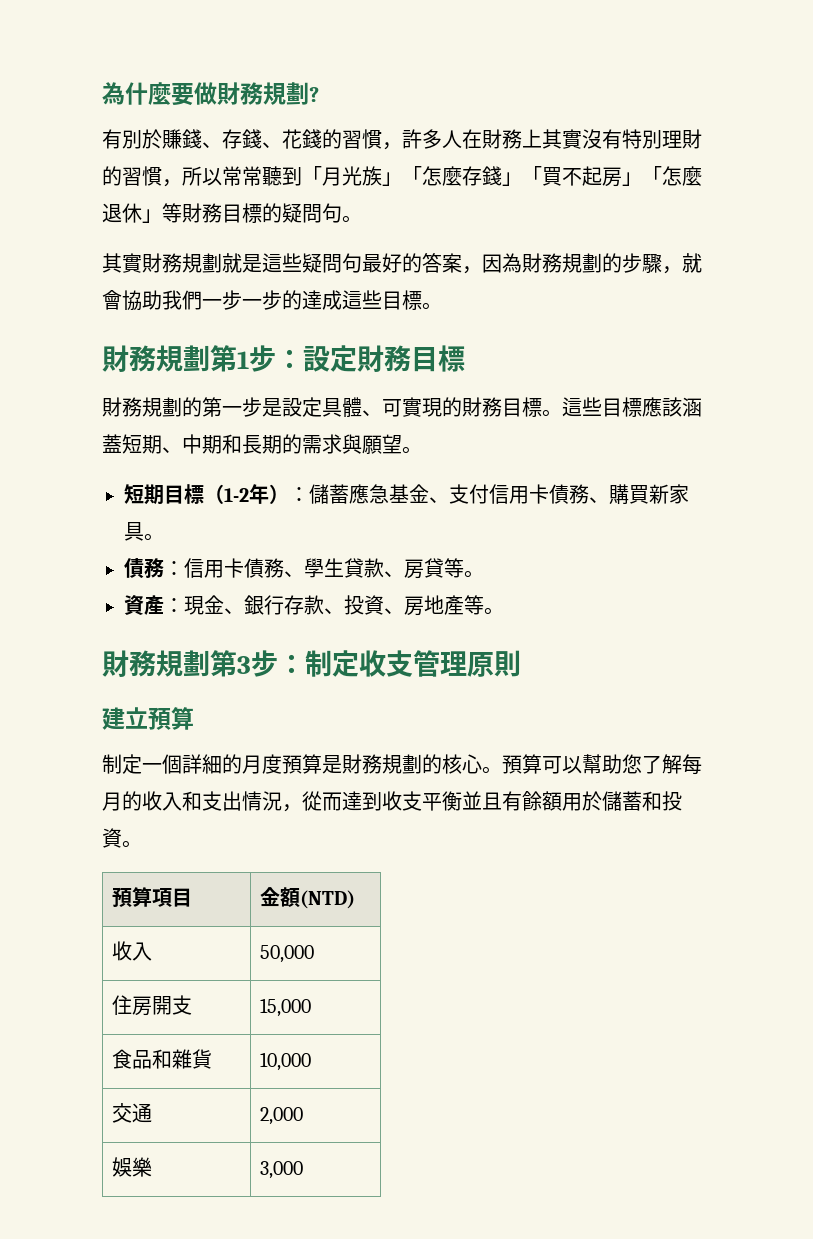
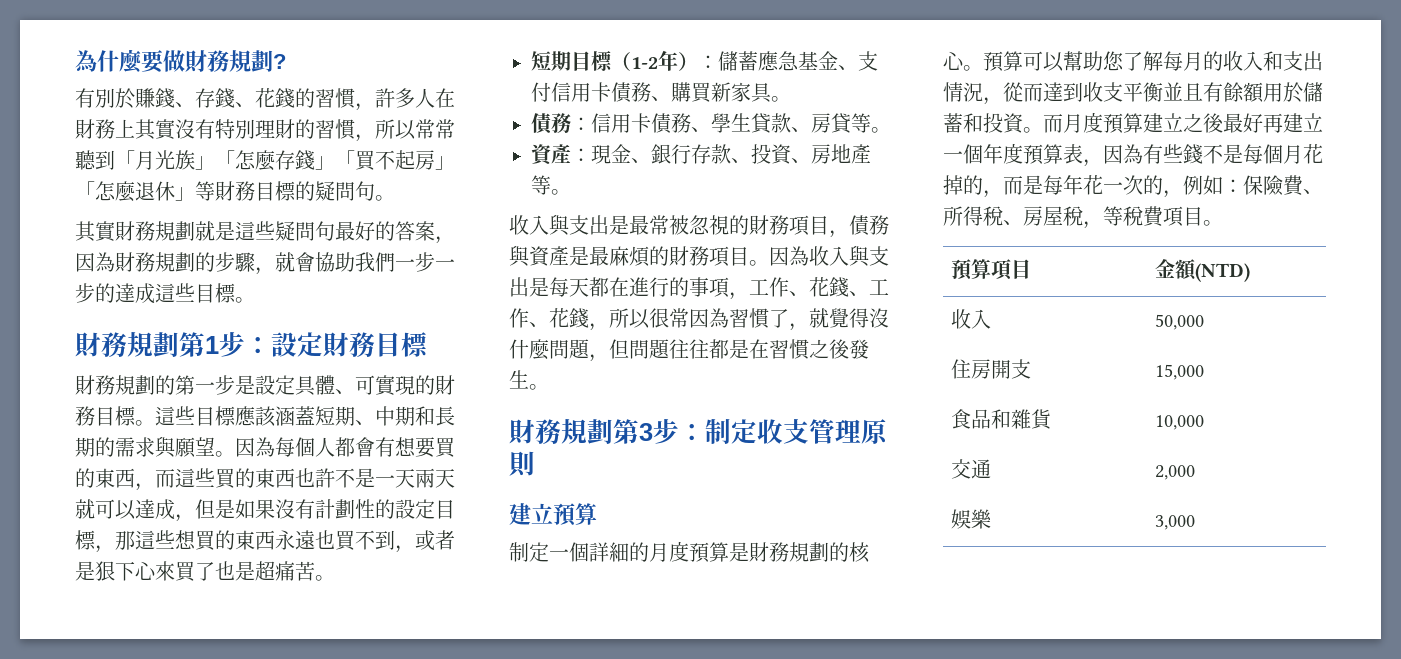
(422, 450) none -> [235,437,456,458] [75,468,455,491] [75,499,455,522] [75,530,455,553] [75,561,335,582] 因為每個人都會有想要買的東西，而這些買的東西也許不是一天兩天就可以達成，但是如果沒有計劃性的設定目標，那這些想買的東西永遠也買不到，或者是狠下心來買了也是超痛苦。
(504, 611) none -> [509,214,889,238] [509,245,889,267] [509,277,889,300] [509,308,889,331] [509,339,869,362] [509,370,549,390] // 收入與支出是最常被忽視的財務項目，債務與資產是最麻煩的財務項目。因為收入與支出是每天都在進行的事項，工作、花錢、工作、花錢，所以很常因為習慣了，就覺得沒什麼問題，但問題往往都是在習慣之後發生。
(142, 844) none -> [1043,112,1323,134] [943,143,1323,167] [943,175,1323,198] [943,206,1223,229] 而月度預算建立之後最好再建立一個年度預算表，因為有些錢不是每個月花掉的，而是每年花一次的，例如：保險費、所得稅、房屋稅，等稅費項目。

